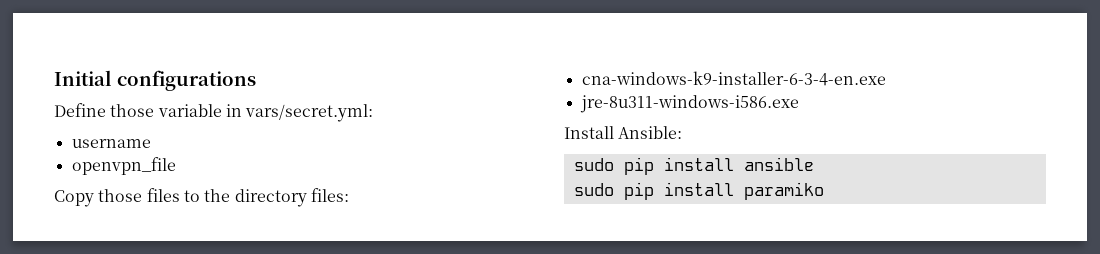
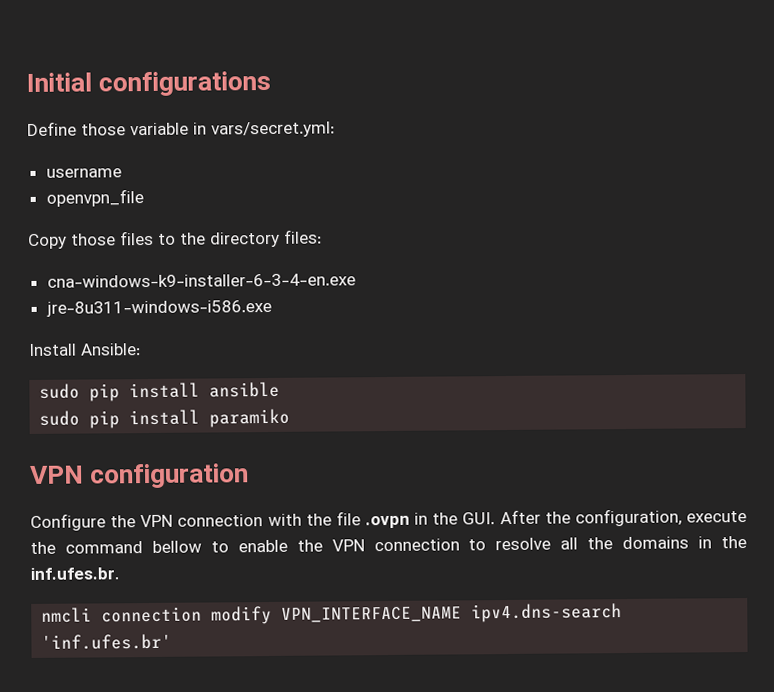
(824, 191) none -> [29,463,250,489] [30,508,748,531] [30,535,748,554] [30,567,119,580] [41,603,623,625] [41,633,173,650] // VPN configuration // Configure the VPN connection with the file .ovpn in the GUI. After the configuration, execute the command bellow to enable the VPN connection to resolve all the domains in the inf.ufes.br. // nmcli connection modify VPN_INTERFACE_NAME ipv4.dns-search 'inf.ufes.br'

